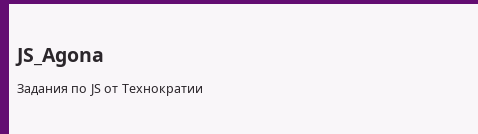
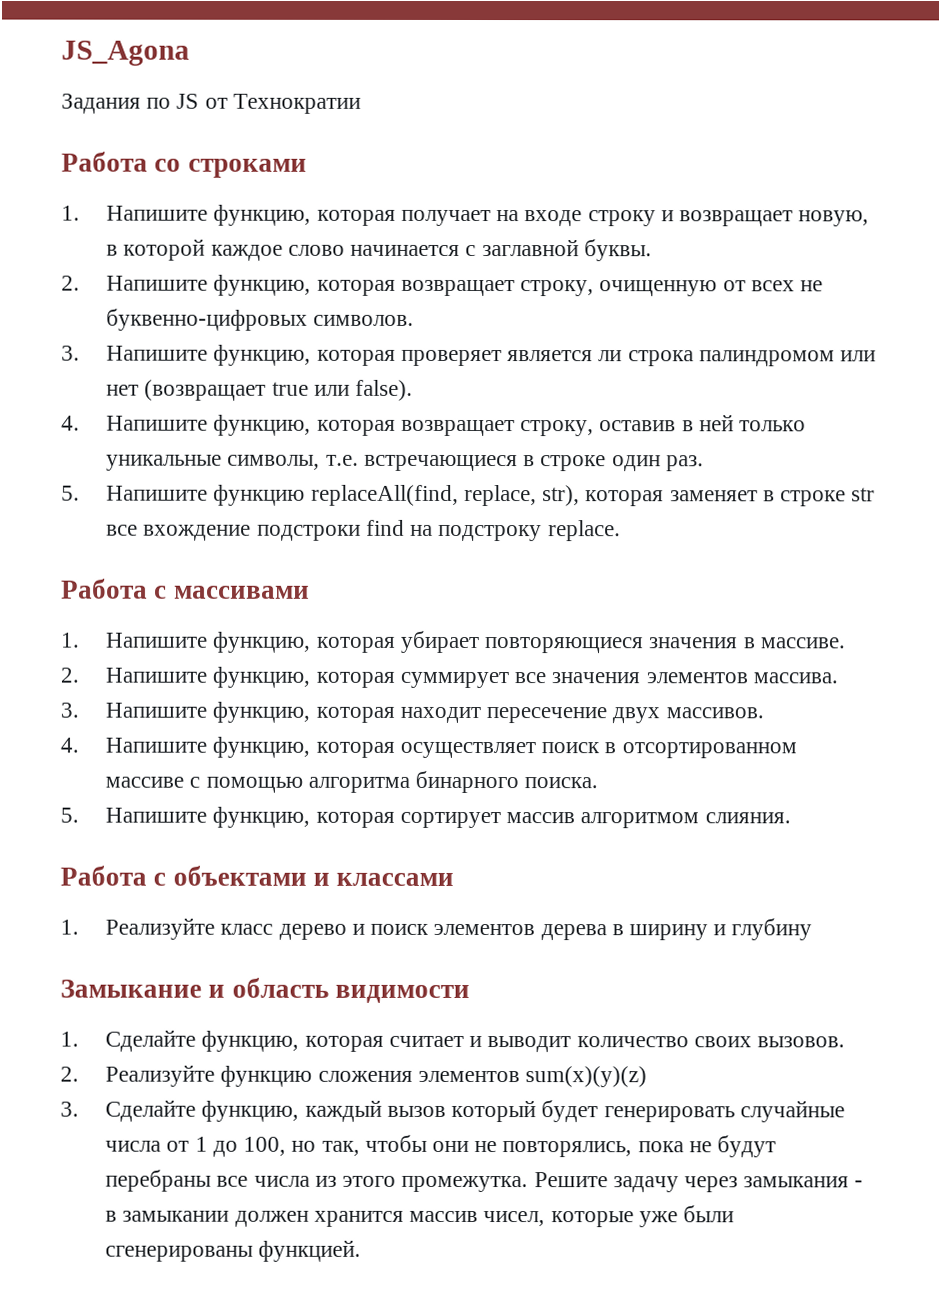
(203, 90) none -> [61,151,307,178] [61,204,870,227] [106,238,652,262] [61,274,823,297] [106,308,415,331] [61,344,876,367] [106,379,414,401] [61,414,806,437] [106,454,704,472] [61,484,876,507] [106,519,621,542] [61,578,310,599] [61,630,846,654] [60,666,838,689] [60,701,764,724] [60,736,797,759] [105,770,599,794] [60,806,791,829] [60,865,455,886] [60,917,813,941] [60,977,470,1004] [60,1029,845,1053] [60,1064,648,1088] [60,1099,845,1123] [105,1134,776,1158] [105,1169,864,1193] [105,1205,734,1228] [105,1239,362,1262] // Работа со строками // 1. Напишите функцию, которая получает на входе строку и возвращает новую, в которой каждое слово начинается с заглавной буквы. // 2. Напишите функцию, которая возвращает строку, очищенную от всех не буквенно-цифровых символов. // 3. Напишите функцию, которая проверяет является ли строка палиндромом или нет (возвращает true или false). // 4. Напишите функцию, которая возвращает строку, оставив в ней только уникальные символы, т.е. встречающиеся в строке один раз. // 5. Напишите функцию replaceAll(find, replace, str), которая заменяет в строке str все вхождение подстроки find на подстроку replace. // Работа с массивами // 1. Напишите функцию, которая убирает повторяющиеся значения в массиве. // 2. Напишите функцию, которая суммирует все значения элементов массива. // 3. Напишите функцию, которая находит пересечение двух массивов. // 4. Напишите функцию, которая осуществляет поиск в отсортированном массиве с помощью алгоритма бинарного поиска. // 5. Напишите функцию, которая сортирует массив алгоритмом слияния. // Работа с объектами и классами // 1. Реализуйте класс дерево и поиск элементов дерева в ширину и глубину // Замыкание и область видимости // 1. Сделайте функцию, которая считает и выводит количество своих вызовов. // 2. Реализуйте функцию сложения элементов sum(x)(y)(z) // 3. Сделайте функцию, каждый вызов который будет генерировать случайные числа от 1 до 100, но так, чтобы они не повторялись, пока не будут перебраны все числа из этого промежутка. Решите задачу через замыкания - в замыкании должен хранится массив чисел, которые уже были сгенерированы функцией.

